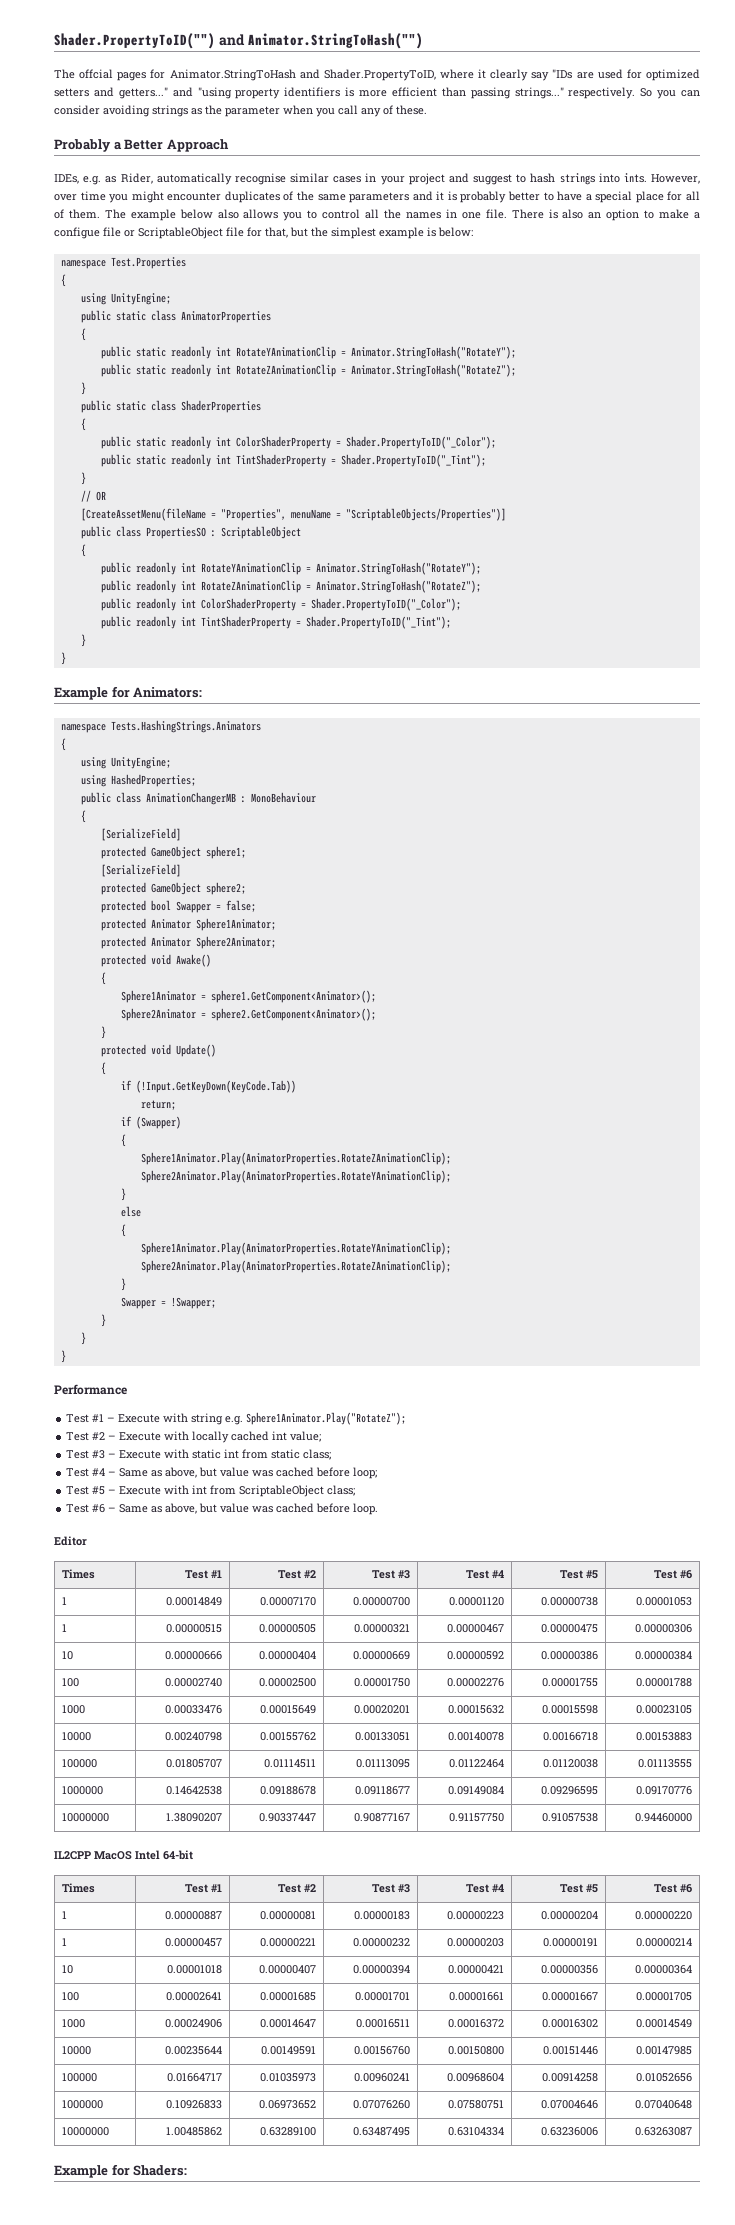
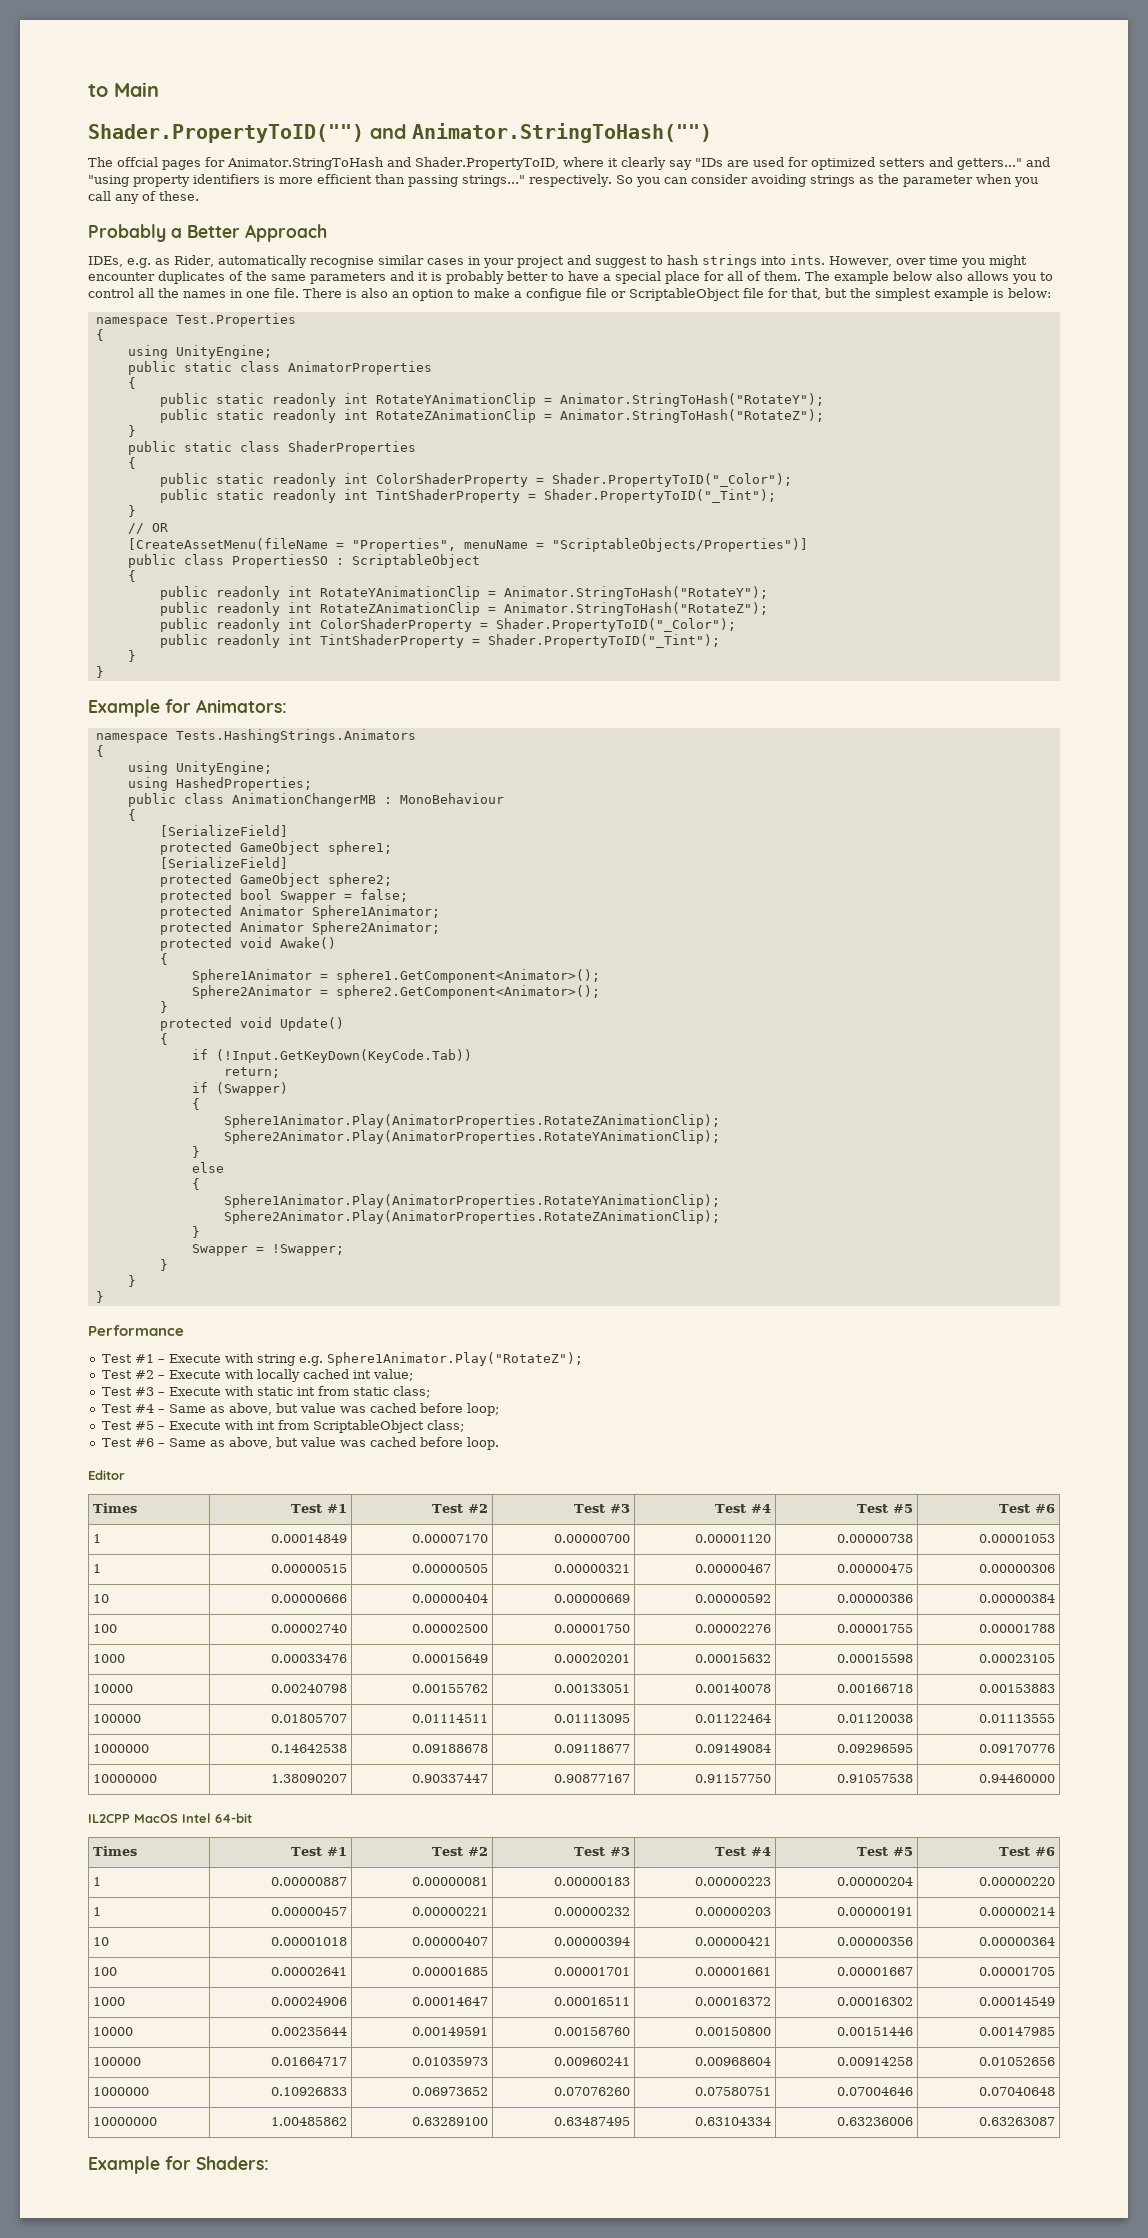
(54, 41) none -> [88,82,159,97] to Main //

